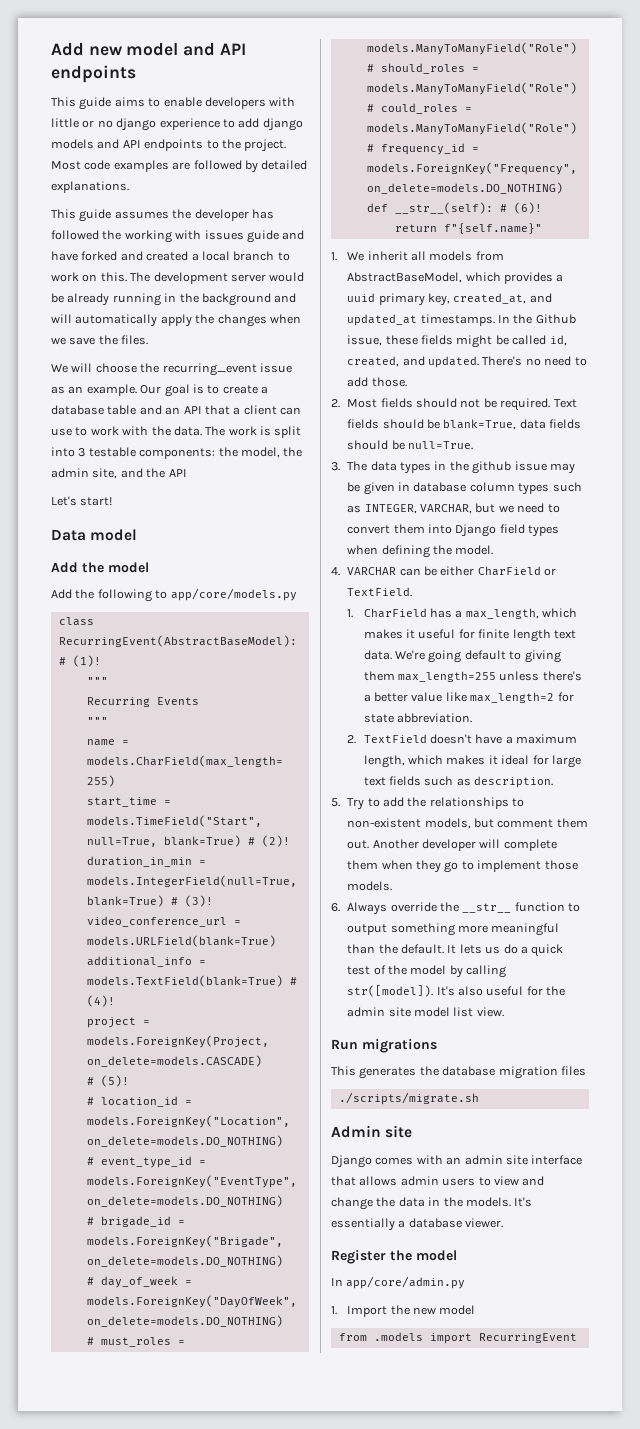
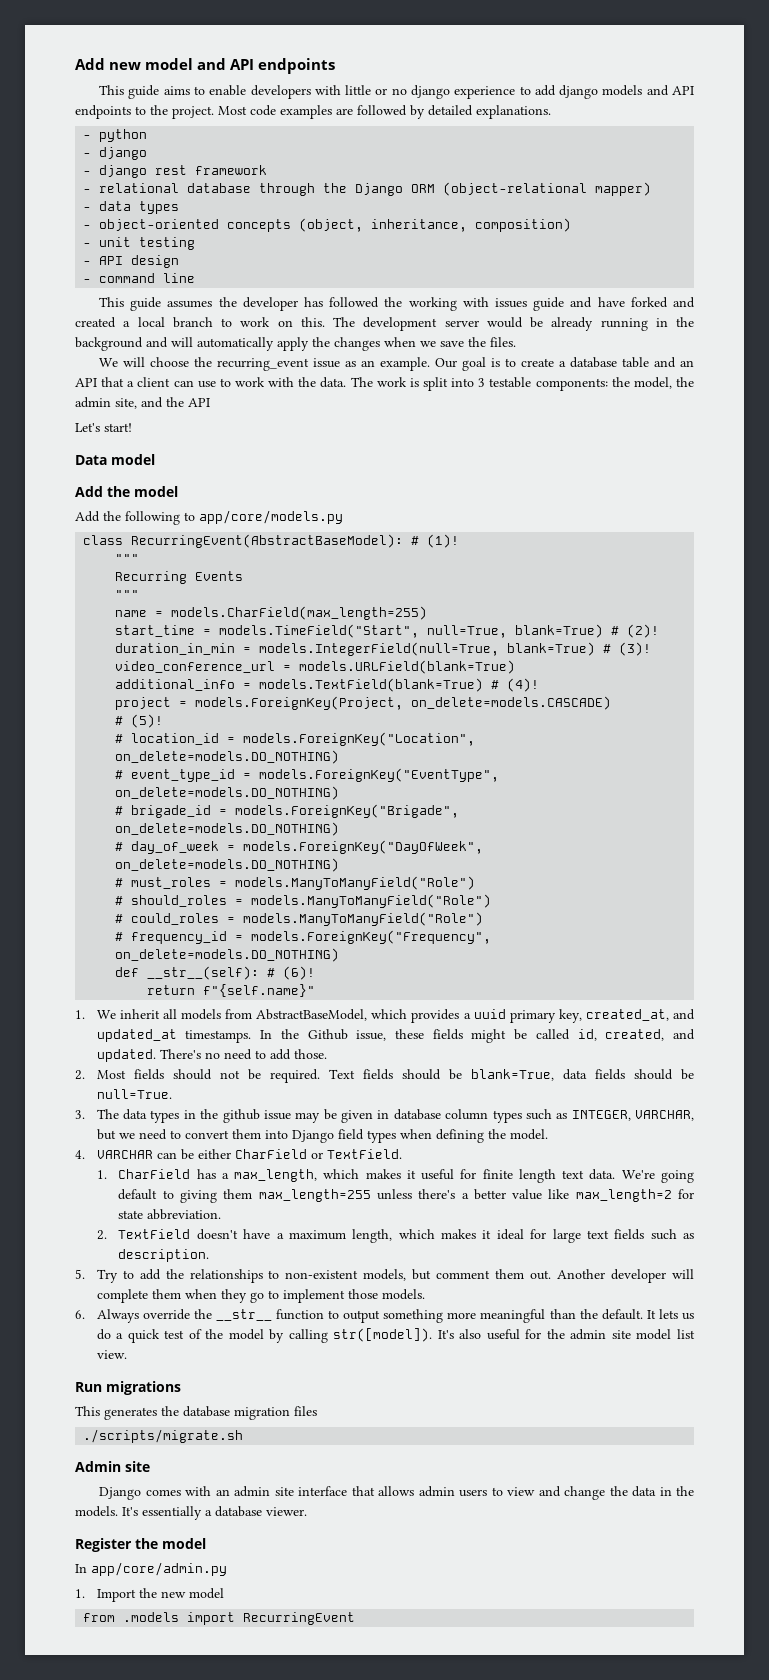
(129, 187) none -> [83,129,148,142] [83,147,148,160] [83,165,268,178] [83,182,652,196] [83,201,180,214] [83,218,572,232] [83,237,196,250] [83,255,180,268] [83,273,196,283] // - python // - django // - django rest framework // - relational database through the Django ORM (object-relational mapper) // - data types // - object-oriented concepts (object, inheritance, composition) // - unit testing // - API design // - command line

